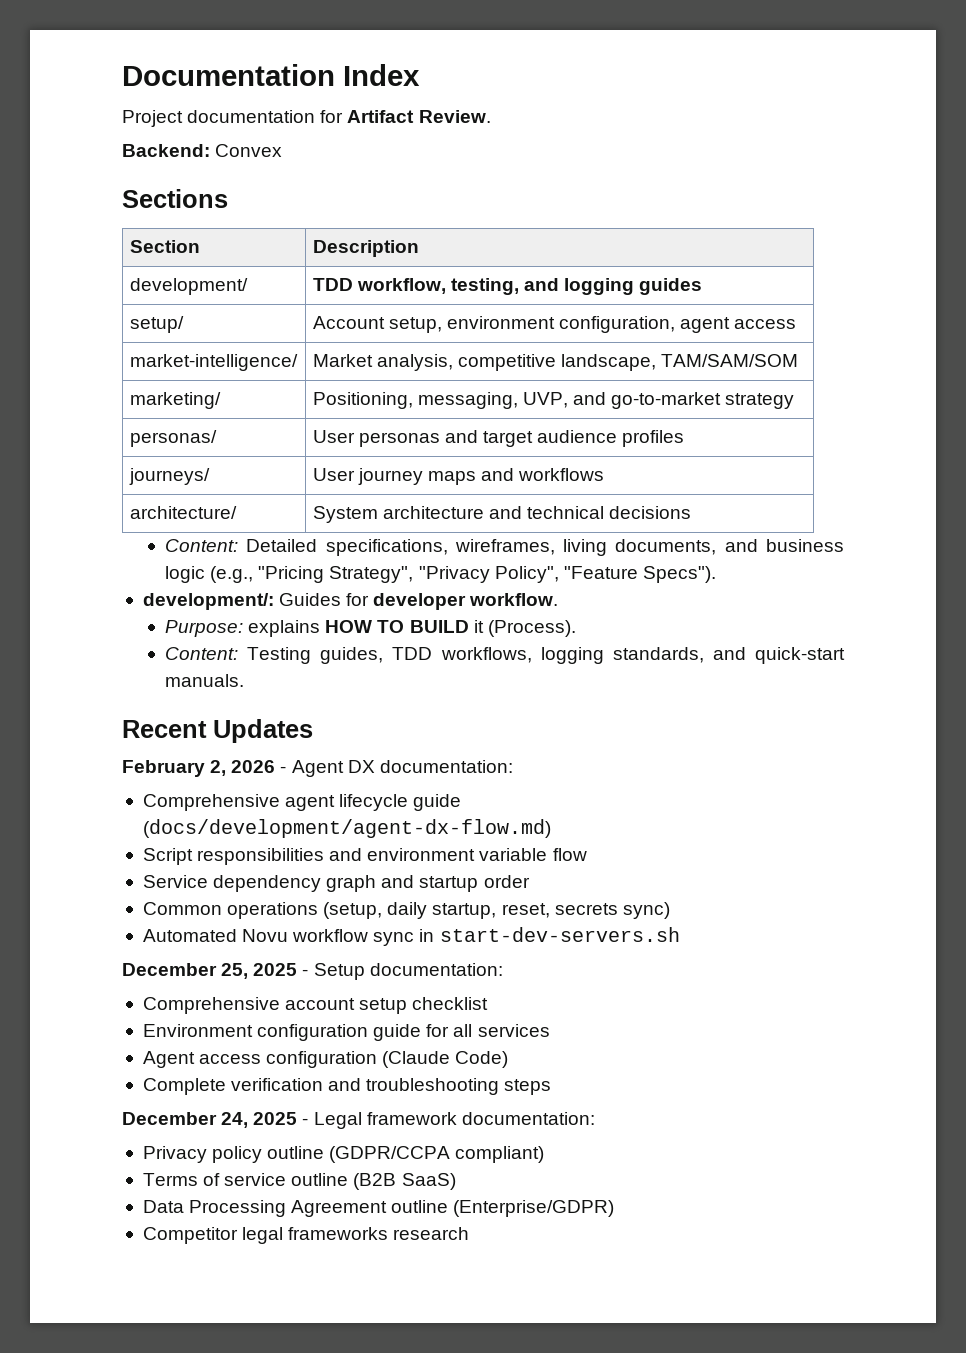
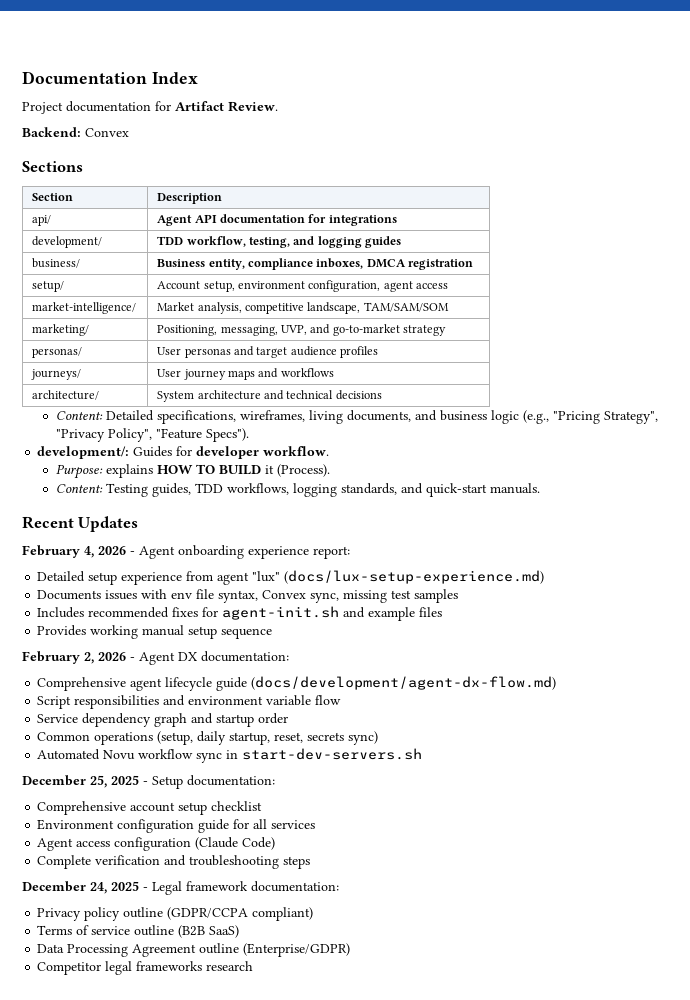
(419, 248) none -> [32,215,52,226] [157,214,397,226] // api/ | Agent API documentation for integrations
(703, 286) none -> [32,258,81,268] [157,258,474,270] // business/ | Business entity, compliance inboxes, DMCA registration
(313, 731) none -> [22,545,350,559] [37,570,545,585] [37,589,459,603] [37,606,443,621] [37,625,273,639] // February 4, 2026 - Agent onboarding experience report: // Detailed setup experience from agent "lux" (docs/lux-setup-experience.md) // Documents issues with env file syntax, Convex sync, missing test samples // Includes recommended fixes for agent-init.sh and example files // Provides working manual setup sequence

